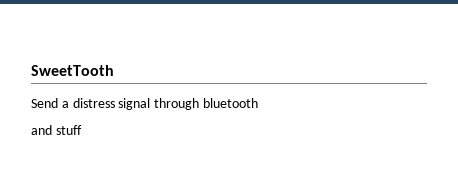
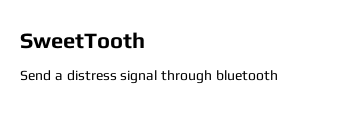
[31,125,82,135] // and stuff -> (278, 75) none

